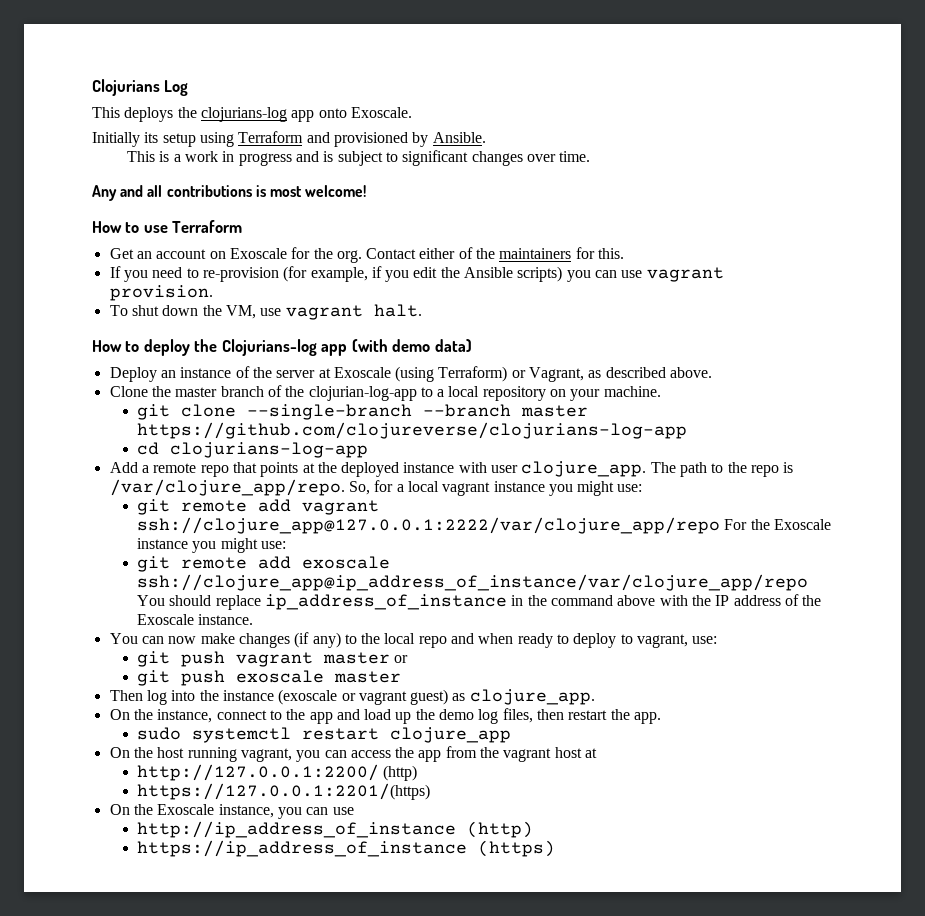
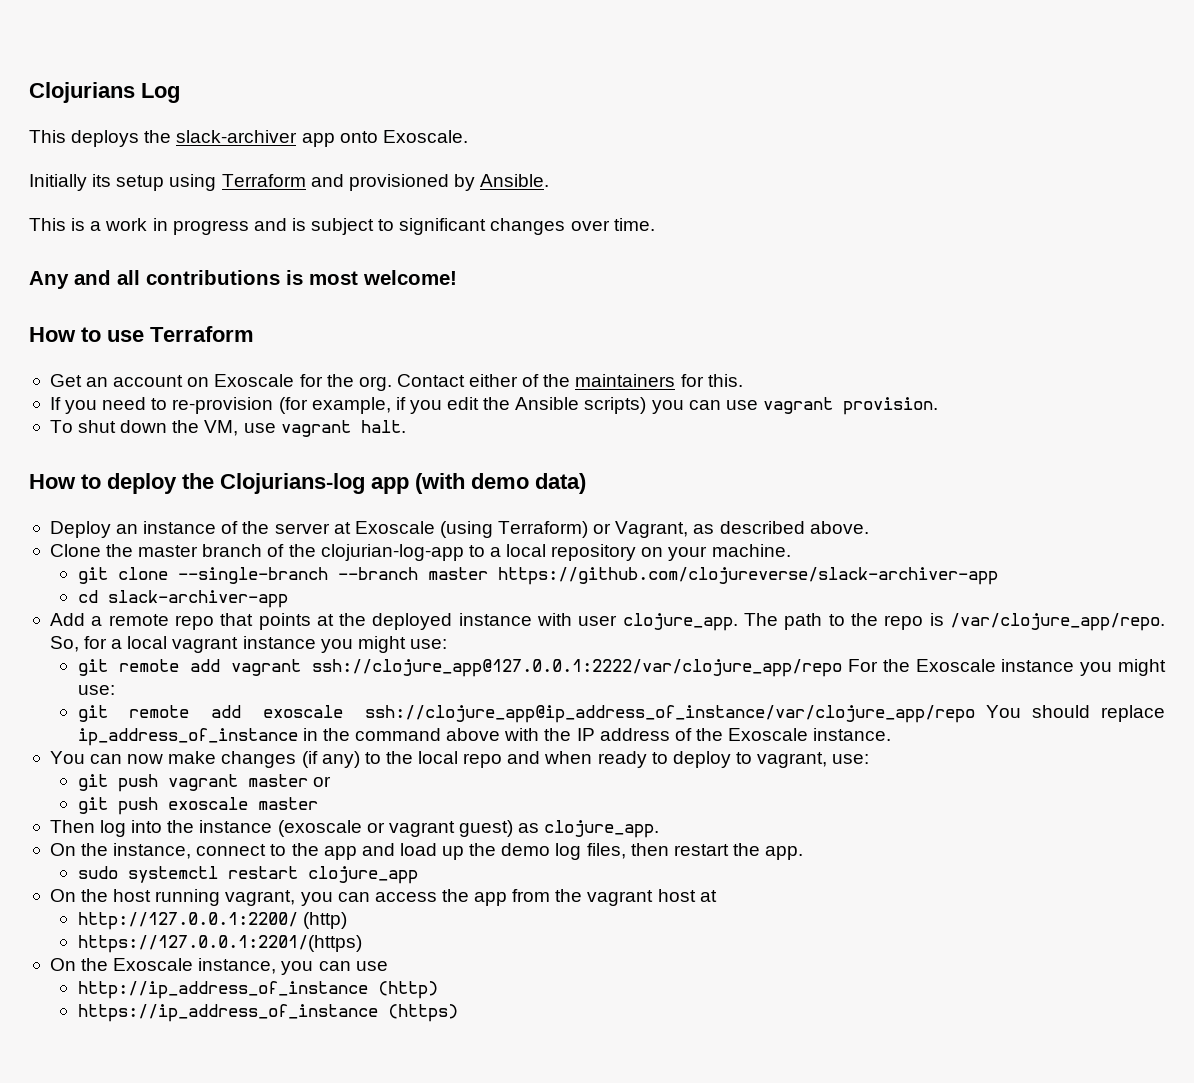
[200,107,287,122] clojurians-log -> [176,130,298,143] slack-archiver
[137,422,688,439] https://github.com/clojureverse/clojurians-log-app -> [497,567,998,585] https://github.com/clojureverse/slack-archiver-app
[170,442,369,458] clojurians-log-app -> [107,590,288,608] slack-archiver-app

